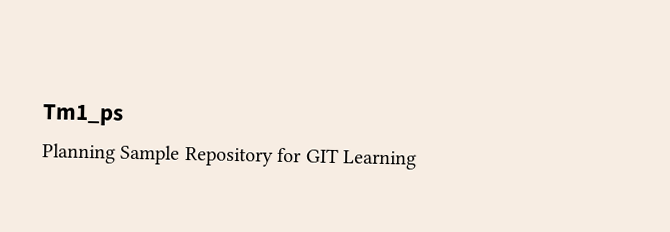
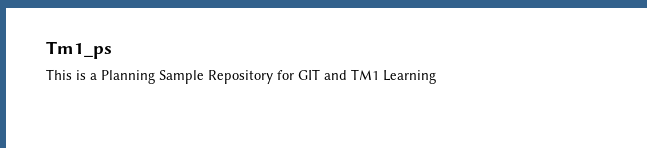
(124, 115) none -> [46,69,97,80] This is a
(339, 156) none -> [324,69,379,80] and TM1

